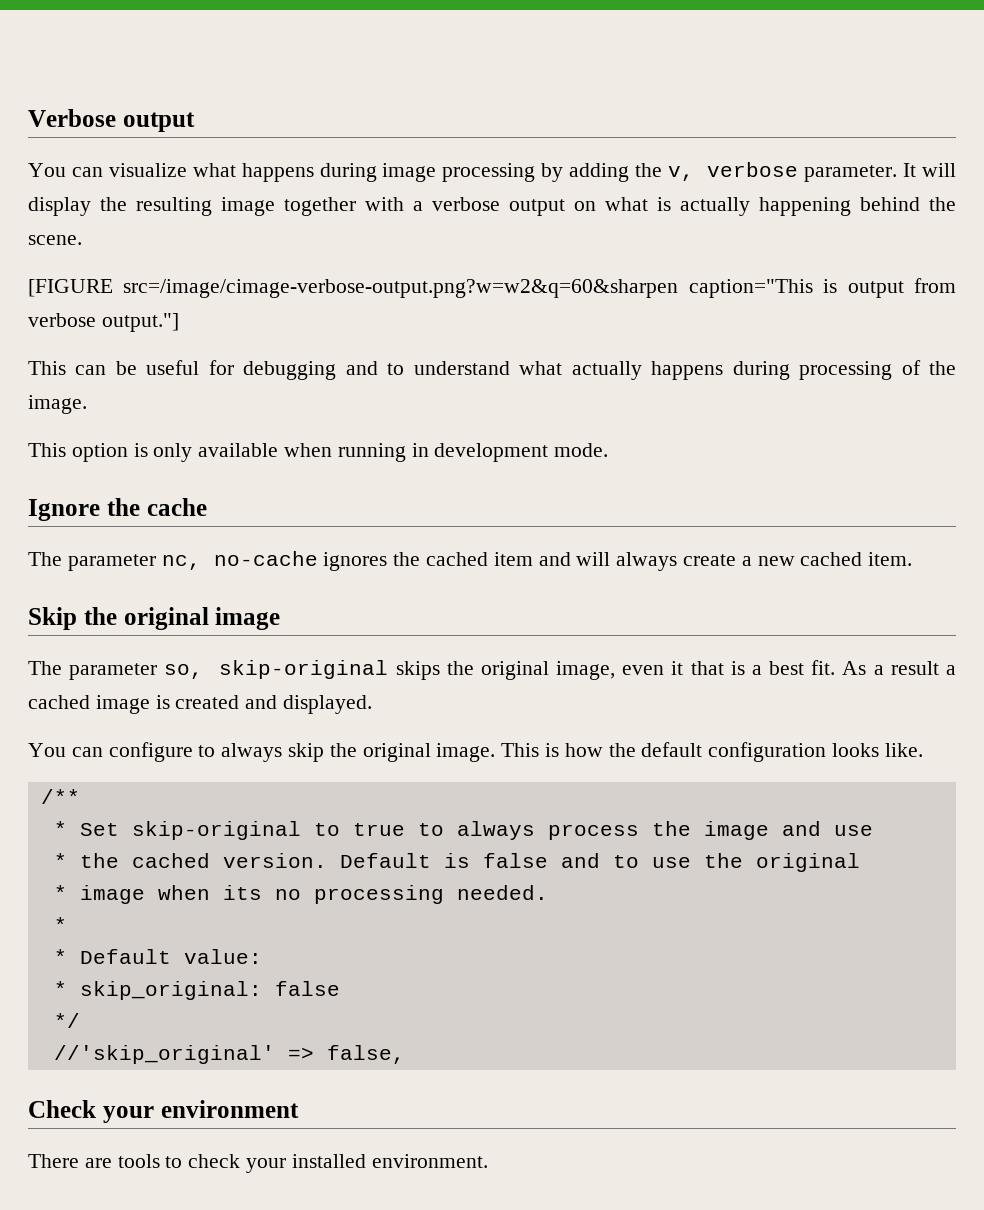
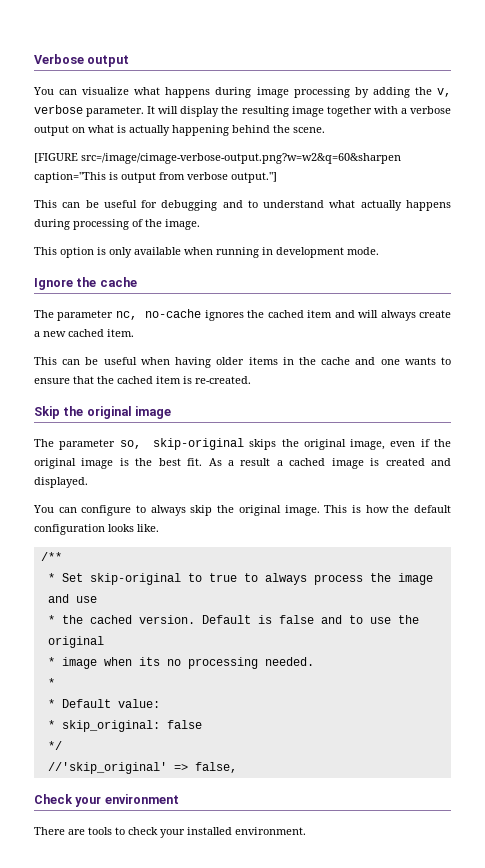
(913, 559) none -> [34,357,452,368] [34,376,251,384] // This can be useful when having older items in the cache and one wants to ensure that the cached item is re-created.
[671,661,762,675] it that is a -> [420,439,452,447] [34,458,153,469] if the original image is the

